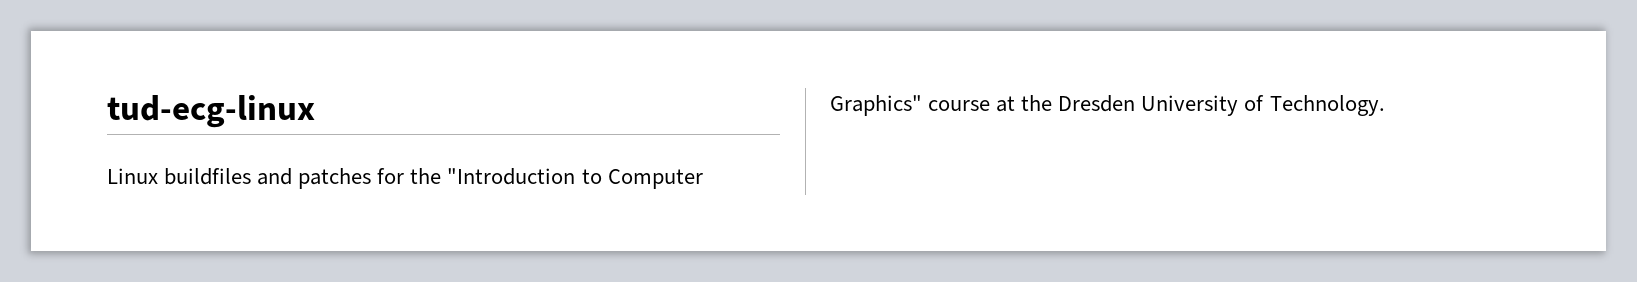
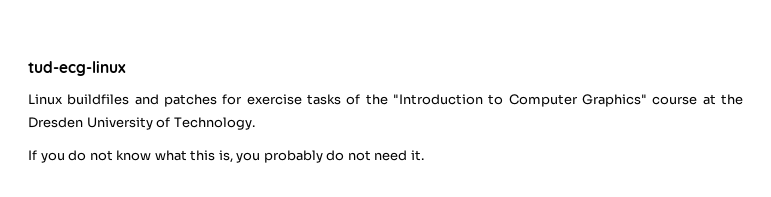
(405, 176) none -> [246,94,361,105] exercise tasks of
(1385, 105) none -> [28,150,424,163] // If you do not know what this is, you probably do not need it.

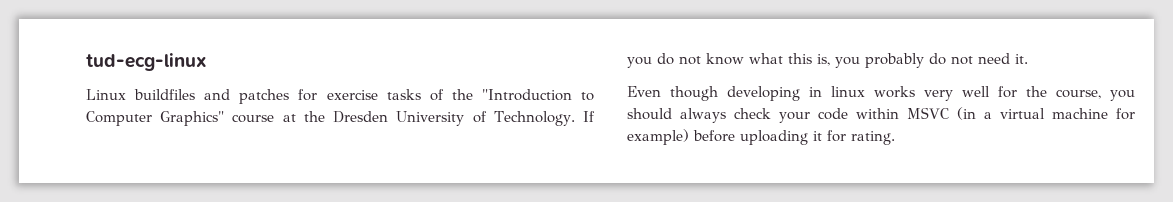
(255, 123) // -> (575, 118) none
(424, 155) none -> [627,86,1135,101] [627,107,1135,123] [627,129,895,145] // Even though developing in linux works very well for the course, you should always check your code within MSVC (in a virtual machine for example) before uploading it for rating.

